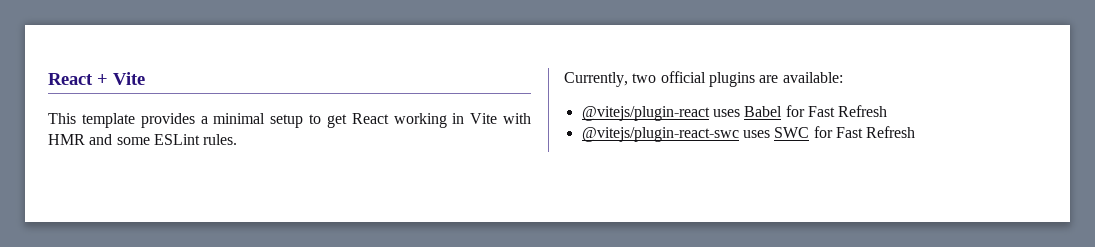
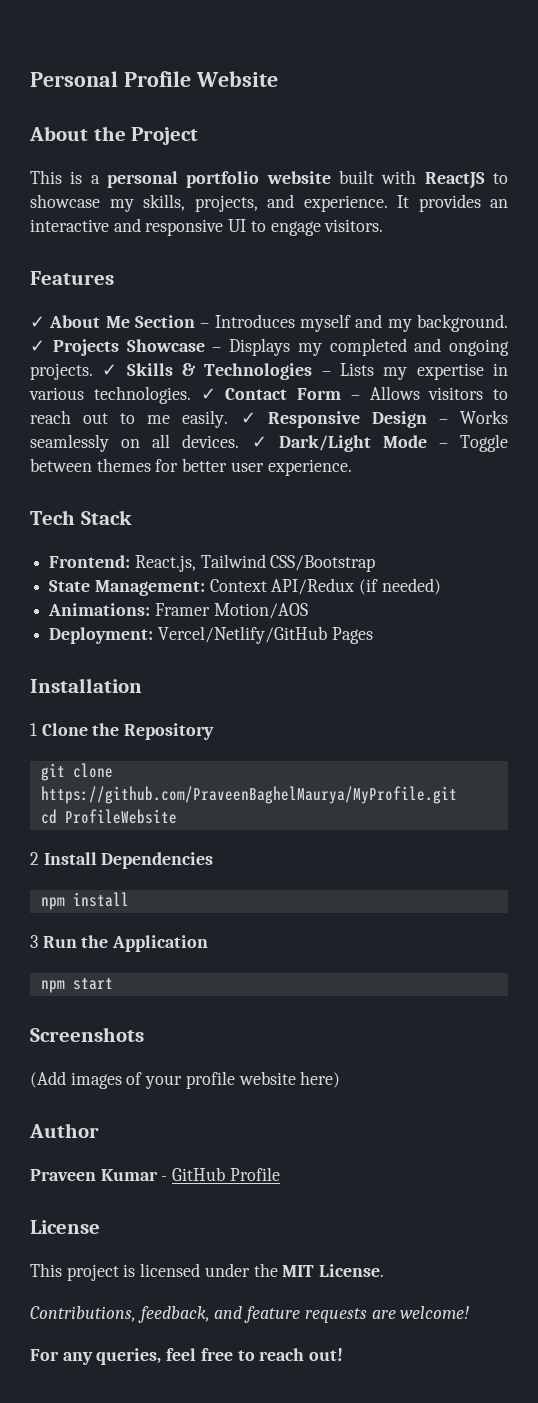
[48,72,145,85] [48,113,531,128] [48,134,238,145] [564,71,843,87] [581,105,888,121] [581,126,916,142] React + Vite // This template provides a minimal setup to get React working in Vite with HMR and some ESLint rules. // Currently, two official plugins are available: // @vitejs/plugin-react uses Babel for Fast Refresh // @vitejs/plugin-react-swc uses SWC for Fast Refresh -> [30,71,278,87] [29,126,199,145] [30,170,508,189] [30,194,508,212] [30,218,384,236] [30,271,114,285] [30,314,508,332] [30,338,509,356] [30,363,508,380] [29,386,508,404] [30,410,508,428] [30,434,508,452] [30,458,352,476] [30,510,132,525] [49,554,376,572] [49,578,441,596] [48,603,308,619] [49,626,373,644] [30,678,142,693] [30,723,215,740] [40,763,113,781] [40,786,457,804] [40,809,177,824] [30,852,214,869] [40,892,129,910] [30,935,209,952] [40,978,113,993] [30,1027,144,1042] [30,1071,341,1089] [29,1123,99,1138] [30,1167,280,1181] [30,1220,100,1234] [30,1263,385,1281] [30,1306,470,1323] [30,1348,344,1365] Personal Profile Website // About the Project // This is a personal portfolio website built with ReactJS to showcase my skills, projects, and experience. It provides an interactive and responsive UI to engage visitors. // Features // ✓ About Me Section – Introduces myself and my background. ✓ Projects Showcase – Displays my completed and ongoing projects. ✓ Skills & Technologies – Lists my expertise in various technologies. ✓ Contact Form – Allows visitors to reach out to me easily. ✓ Responsive Design – Works seamlessly on all devices. ✓ Dark/Light Mode – Toggle between themes for better user experience. // Tech Stack // Frontend: React.js, Tailwind CSS/Bootstrap // State Management: Context API/Redux (if needed) // Animations: Framer Motion/AOS // Deployment: Vercel/Netlify/GitHub Pages // Installation // 1 Clone the Repository // git clone https://github.com/PraveenBaghelMaurya/MyProfile.git // cd ProfileWebsite // 2 Install Dependencies // npm install // 3 Run the Application // npm start // Screenshots // (Add images of your profile website here) // Author // Praveen Kumar - GitHub Profile // License // This project is licensed under the MIT License. // Contributions, feedback, and feature requests are welcome! // For any queries, feel free to reach out!

